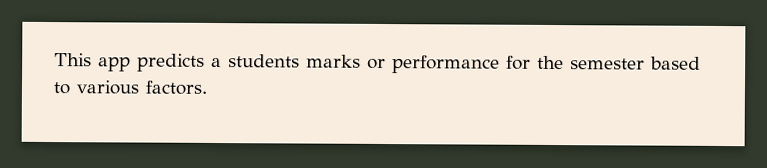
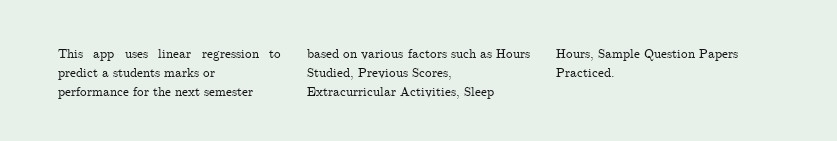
[137,53,205,72] predicts -> [124,49,281,61] [58,68,98,80] uses linear regression to predict
(564, 62) none -> [175,88,200,96] next
[53,80,208,95] to various factors. -> [343,49,530,60] [307,68,452,80] [307,87,494,99] [556,49,738,61] [556,68,615,77] on various factors such as Hours Studied, Previous Scores, Extracurricular Activities, Sleep Hours, Sample Question Papers Practiced.

